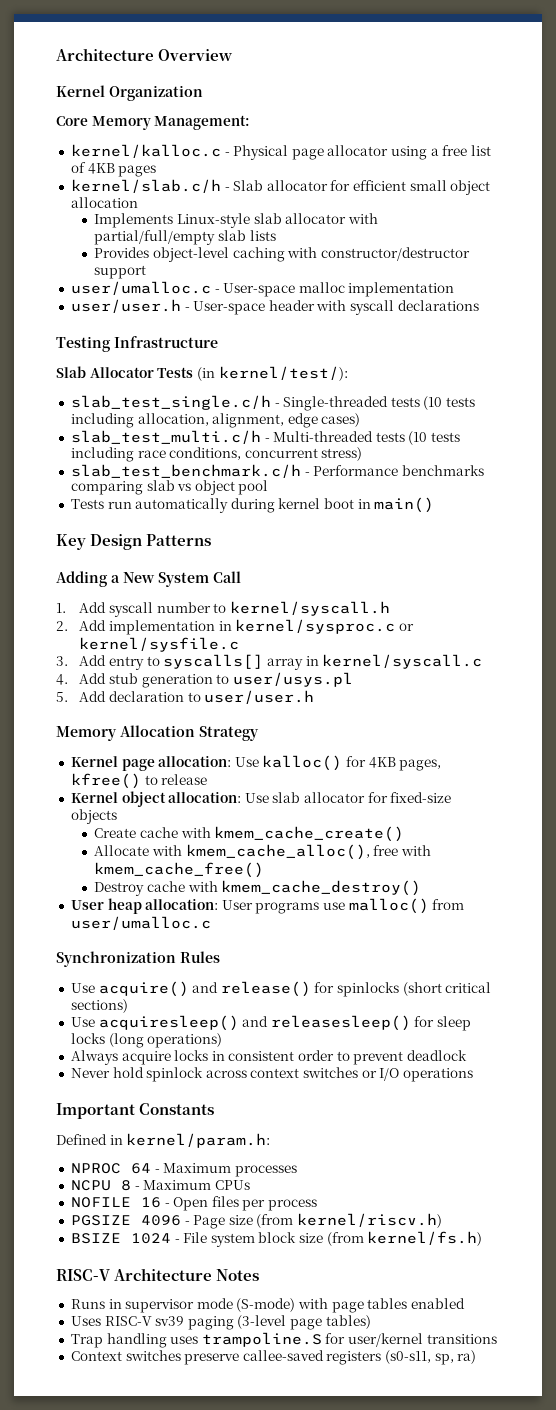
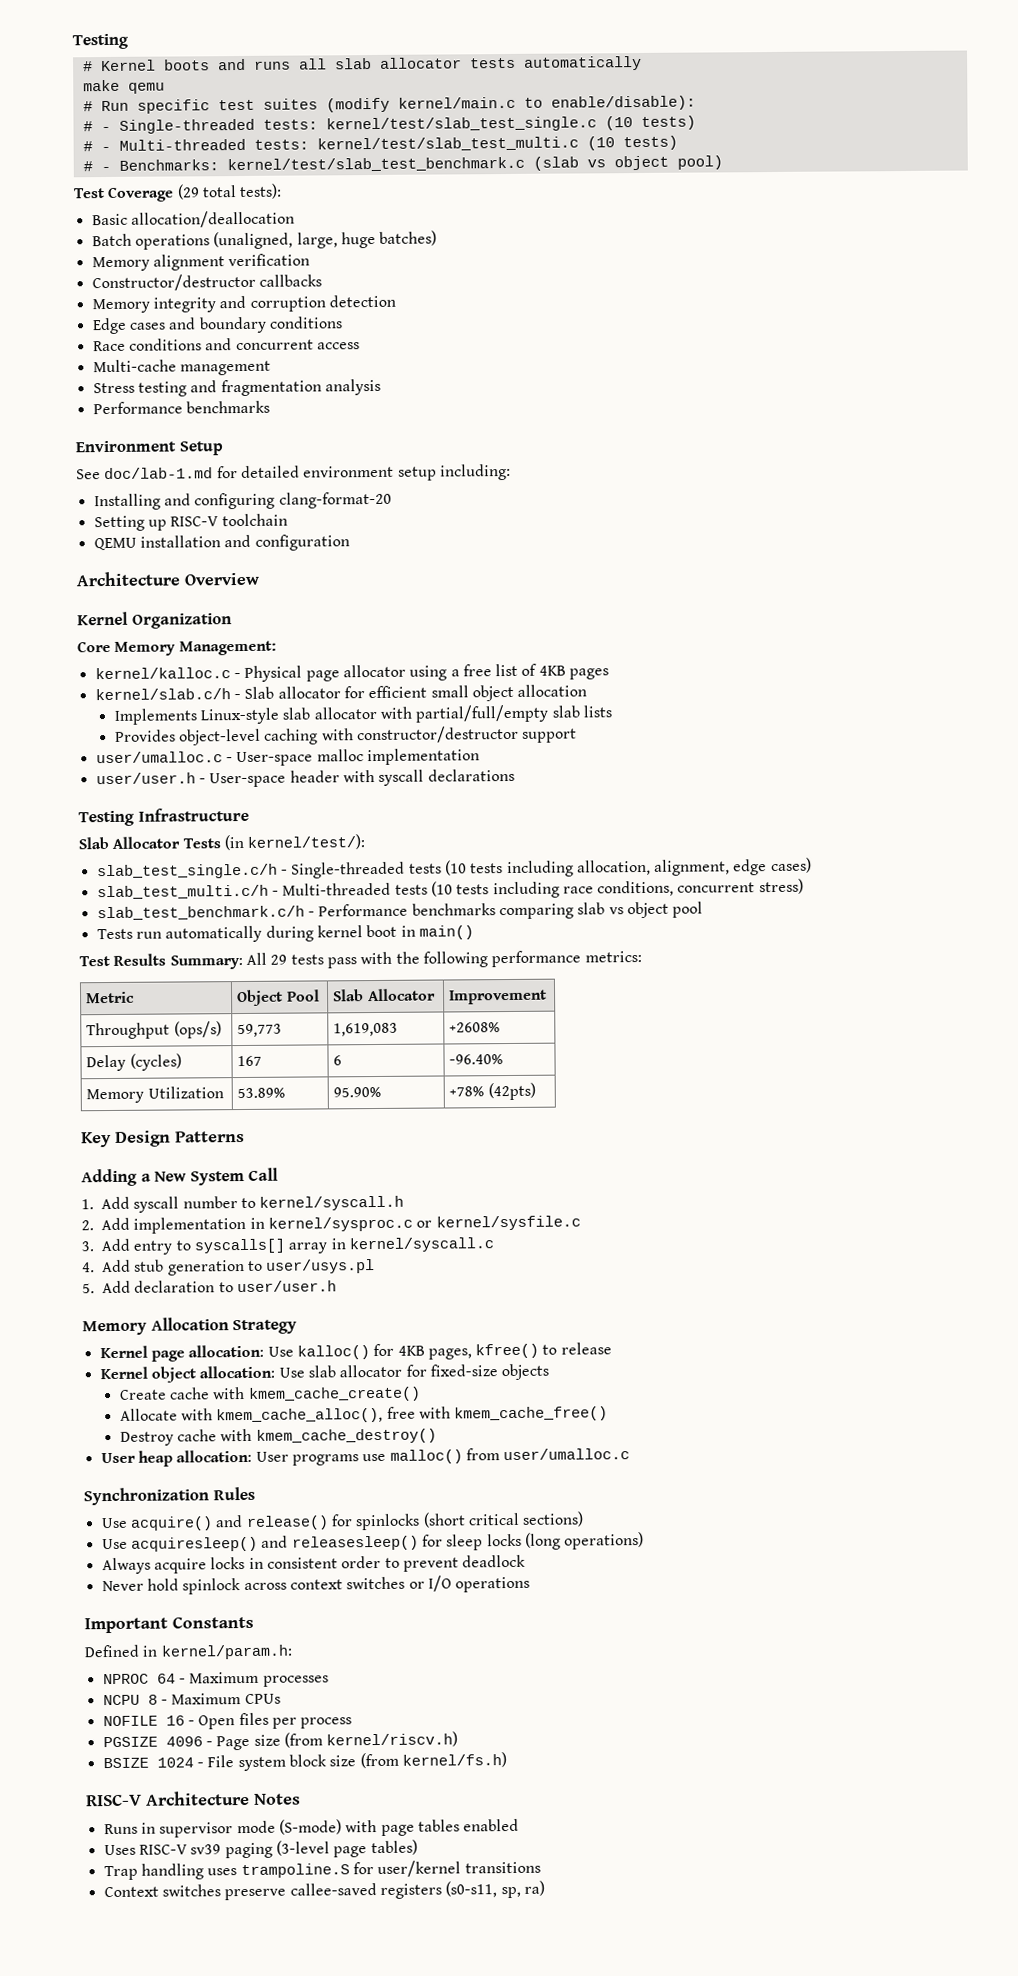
(56, 54) none -> [72,33,128,50] [82,55,642,72] [82,79,165,94] [82,95,696,114] [82,115,696,134] [82,135,678,152] [82,155,723,173] [73,183,283,202] [91,210,295,228] [91,230,438,250] [91,253,311,272] [91,273,322,292] [91,294,396,314] [91,316,343,335] [92,338,360,352] [92,359,271,376] [92,378,381,397] [92,400,270,415] [75,440,223,456] [76,463,511,481] [93,491,392,511] [93,513,288,532] [93,534,350,551] Testing // # Kernel boots and runs all slab allocator tests automatically // make qemu // # Run specific test suites (modify kernel/main.c to enable/disable): // # - Single-threaded tests: kernel/test/slab_test_single.c (10 tests) // # - Multi-threaded tests: kernel/test/slab_test_multi.c (10 tests) // # - Benchmarks: kernel/test/slab_test_benchmark.c (slab vs object pool) // Test Coverage (29 total tests): // Basic allocation/deallocation // Batch operations (unaligned, large, huge batches) // Memory alignment verification // Constructor/destructor callbacks // Memory integrity and corruption detection // Edge cases and boundary conditions // Race conditions and concurrent access // Multi-cache management // Stress testing and fragmentation analysis // Performance benchmarks // Environment Setup // See doc/lab-1.md for detailed environment setup including: // Installing and configuring clang-format-20 // Setting up RISC-V toolchain // QEMU installation and configuration //
(435, 505) none -> [79,950,642,970] [86,991,136,1004] [237,989,320,1007] [333,988,436,1002] [449,989,548,1005] [86,1021,222,1040] [237,1023,283,1038] [333,1022,399,1037] [449,1022,501,1033] [86,1053,182,1072] [237,1055,263,1067] [333,1055,343,1066] [449,1054,504,1065] [86,1086,224,1104] [237,1087,286,1099] [333,1086,382,1098] [449,1082,536,1101] // Test Results Summary: All 29 tests pass with the following performance metrics: // Metric | Object Pool | Slab Allocator | Improvement // Throughput (ops/s) | 59,773 | 1,619,083 | +2608% // Delay (cycles) | 167 | 6 | -96.40% // Memory Utilization | 53.89% | 95.90% | +78% (42pts)

